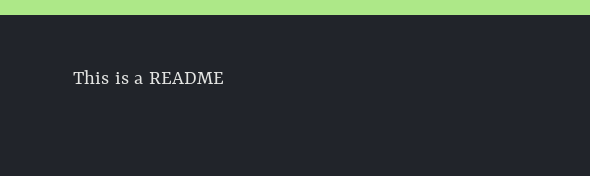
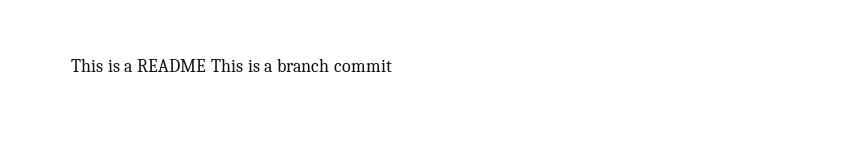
(225, 78) none -> [210,58,392,72] This is a branch commit

